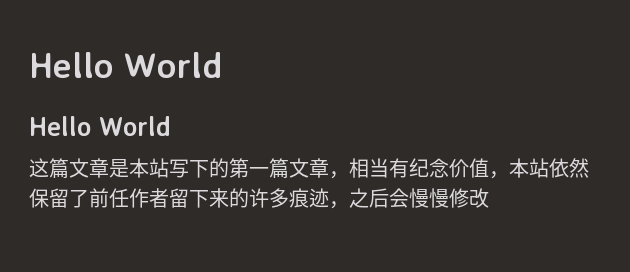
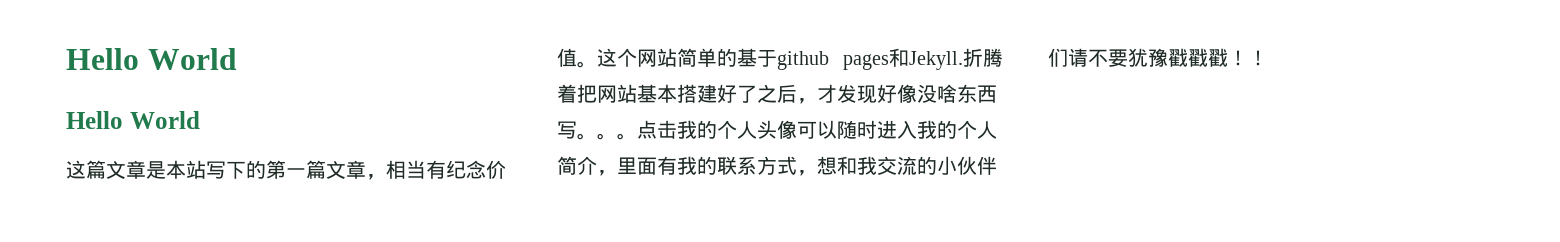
[489,158,589,179] [29,188,489,209] ，本站依然保留了前任作者留下来的许多痕迹，之后会慢慢修改 -> [577,48,1003,70] [557,84,997,104] [557,120,997,140] [557,156,997,176] [1048,48,1268,67] 。这个网站简单的基于github pages和Jekyll.折腾着把网站基本搭建好了之后，才发现好像没啥东西写。。。点击我的个人头像可以随时进入我的个人简介，里面有我的联系方式，想和我交流的小伙伴们请不要犹豫戳戳戳！！

